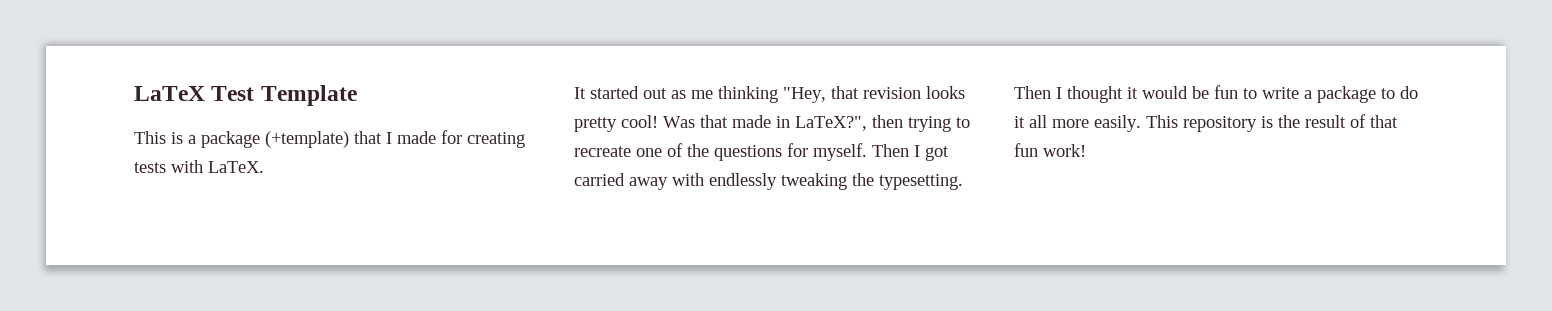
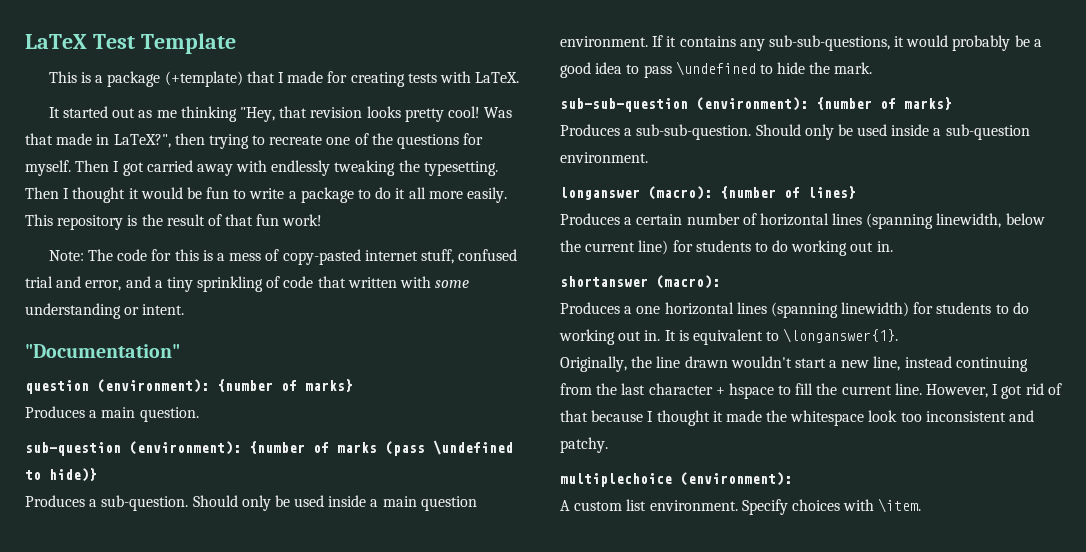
(1086, 150) none -> [48,249,518,265] [25,276,470,292] [25,303,185,319] [25,344,180,358] [25,379,353,394] [25,406,199,422] [25,440,513,456] [25,468,97,482] [25,495,477,511] [560,35,1042,51] [560,61,873,78] [560,97,952,112] [560,124,1030,140] [560,152,648,163] [560,186,856,200] [560,213,1045,229] [560,240,893,256] [560,275,720,289] [560,302,1029,318] [559,328,899,345] [560,356,1028,372] [560,383,1062,399] [560,410,1035,426] [560,437,608,453] [560,472,792,487] [560,498,922,515] // Note: The code for this is a mess of copy-pasted internet stuff, confused trial and error, and a tiny sprinkling of code that written with some understanding or intent. // "Documentation" // question (environment): {number of marks} // Produces a main question. // sub-question (environment): {number of marks (pass \undefined to hide)} // Produces a sub-question. Should only be used inside a main question environment. If it contains any sub-sub-questions, it would probably be a good idea to pass \undefined to hide the mark. // sub-sub-question (environment): {number of marks} // Produces a sub-sub-question. Should only be used inside a sub-question environment. // longanswer (macro): {number of lines} // Produces a certain number of horizontal lines (spanning linewidth, below the current line) for students to do working out in. // shortanswer (macro): // Produces a one horizontal lines (spanning linewidth) for students to do working out in. It is equivalent to \longanswer{1}. // Originally, the line drawn wouldn't start a new line, instead continuing from the last character + hspace to fill the current line. However, I got rid of that because I thought it made the whitespace look too inconsistent and patchy. // multiplechoice (environment): // A custom list environment. Specify choices with \item.

